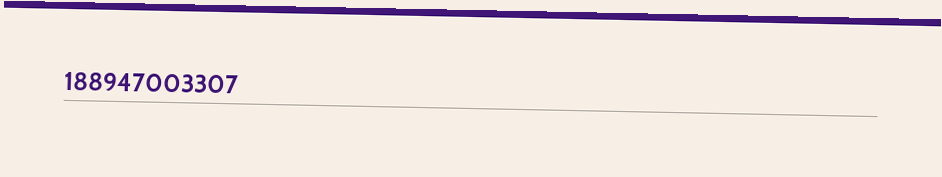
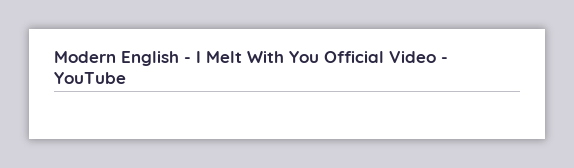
[63,71,239,94] 188947003307 -> [54,51,448,66] [54,72,126,84] Modern English - I Melt With You Official Video - YouTube

